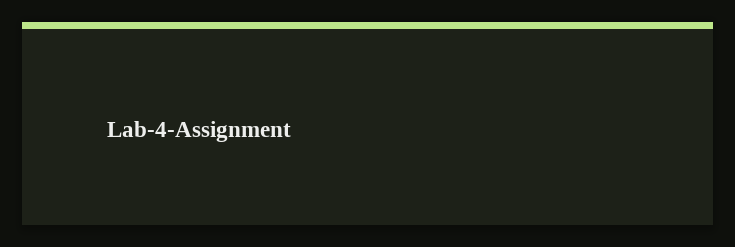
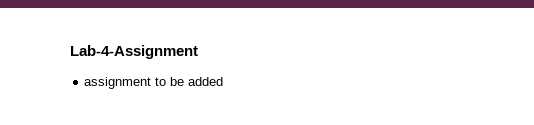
(291, 131) none -> [84,77,224,89] // assignment to be added

